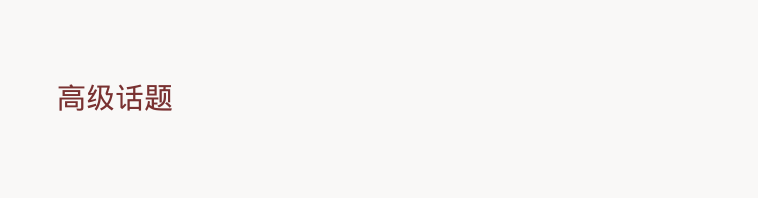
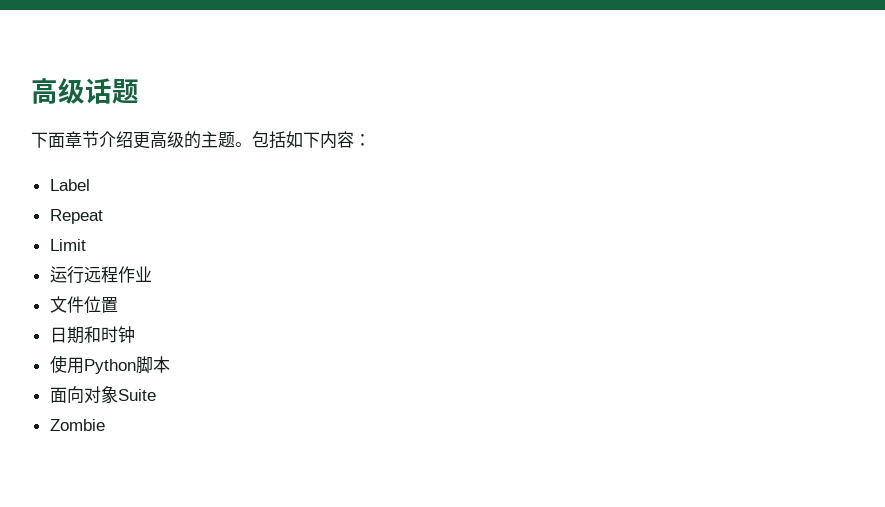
(173, 98) none -> [31,131,371,149] [49,179,90,191] [49,209,103,224] [49,239,86,251] [49,266,152,284] [49,296,118,313] [49,326,135,344] [49,355,170,374] [49,386,156,403] [49,419,105,431] // 下面章节介绍更高级的主题。包括如下内容： // Label // Repeat // Limit // 运行远程作业 // 文件位置 // 日期和时钟 // 使用Python脚本 // 面向对象Suite // Zombie

